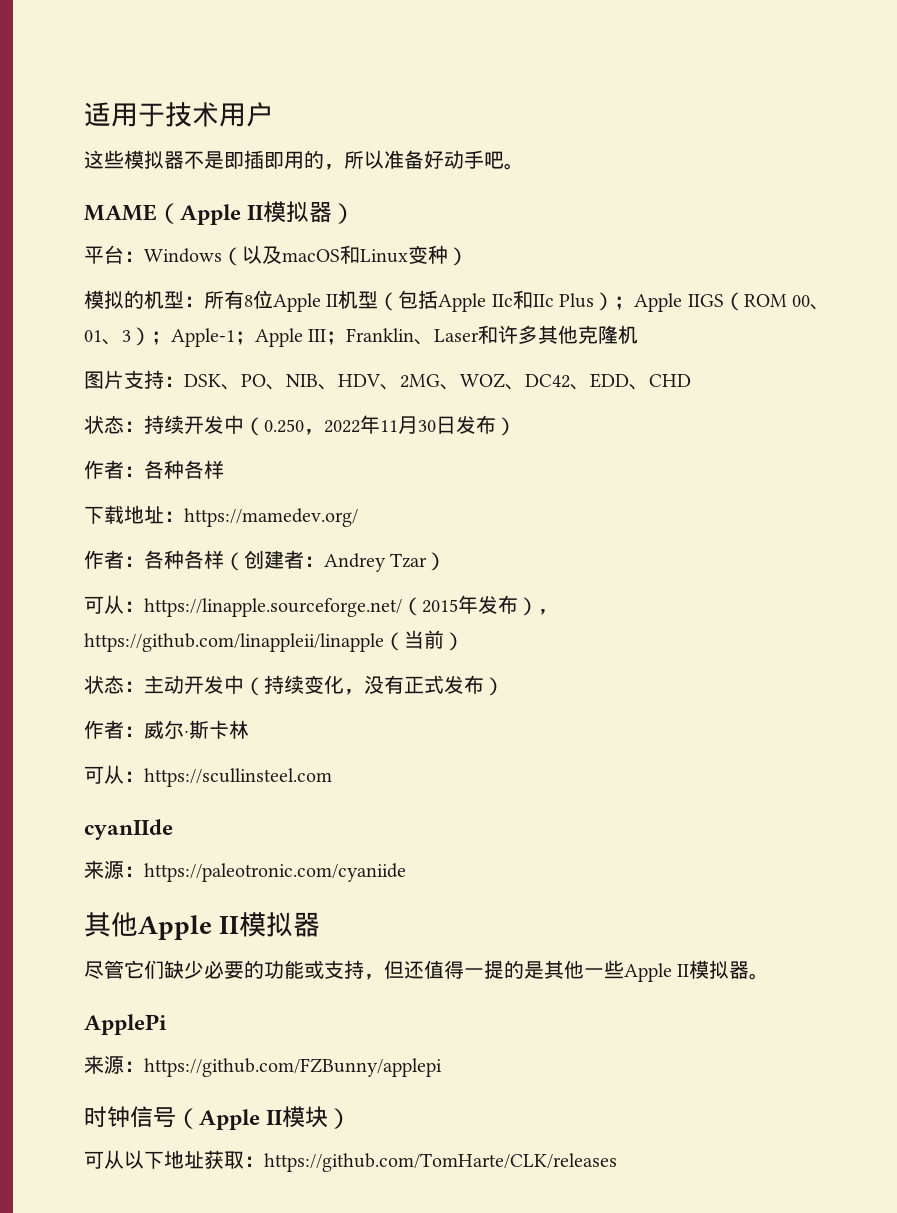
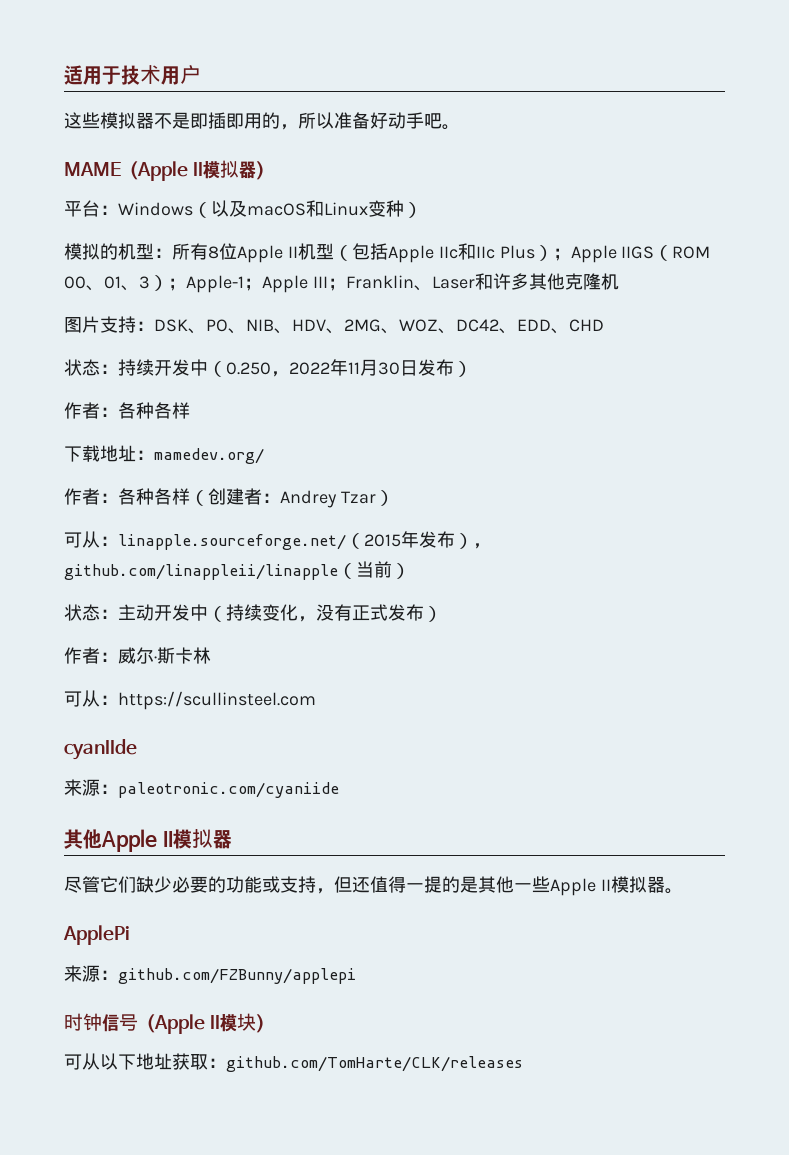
[184,508,358,527] https://mamedev.org/ -> [154,448,264,464] mamedev.org/
[144,598,402,617] https://linapple.sourceforge.net/ -> [118,534,346,550] linapple.sourceforge.net/
[84,633,384,652] https://github.com/linappleii/linapple -> [64,564,338,580] github.com/linappleii/linapple
[144,863,406,882] https://paleotronic.com/cyaniide -> [118,782,339,798] paleotronic.com/cyaniide
[144,1058,442,1077] https://github.com/FZBunny/applepi -> [118,968,356,984] github.com/FZBunny/applepi
[264,1153,617,1172] https://github.com/TomHarte/CLK/releases -> [226,1056,523,1072] github.com/TomHarte/CLK/releases

